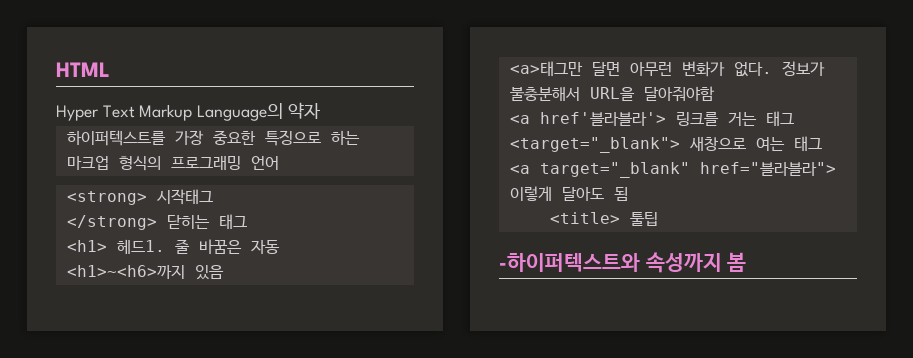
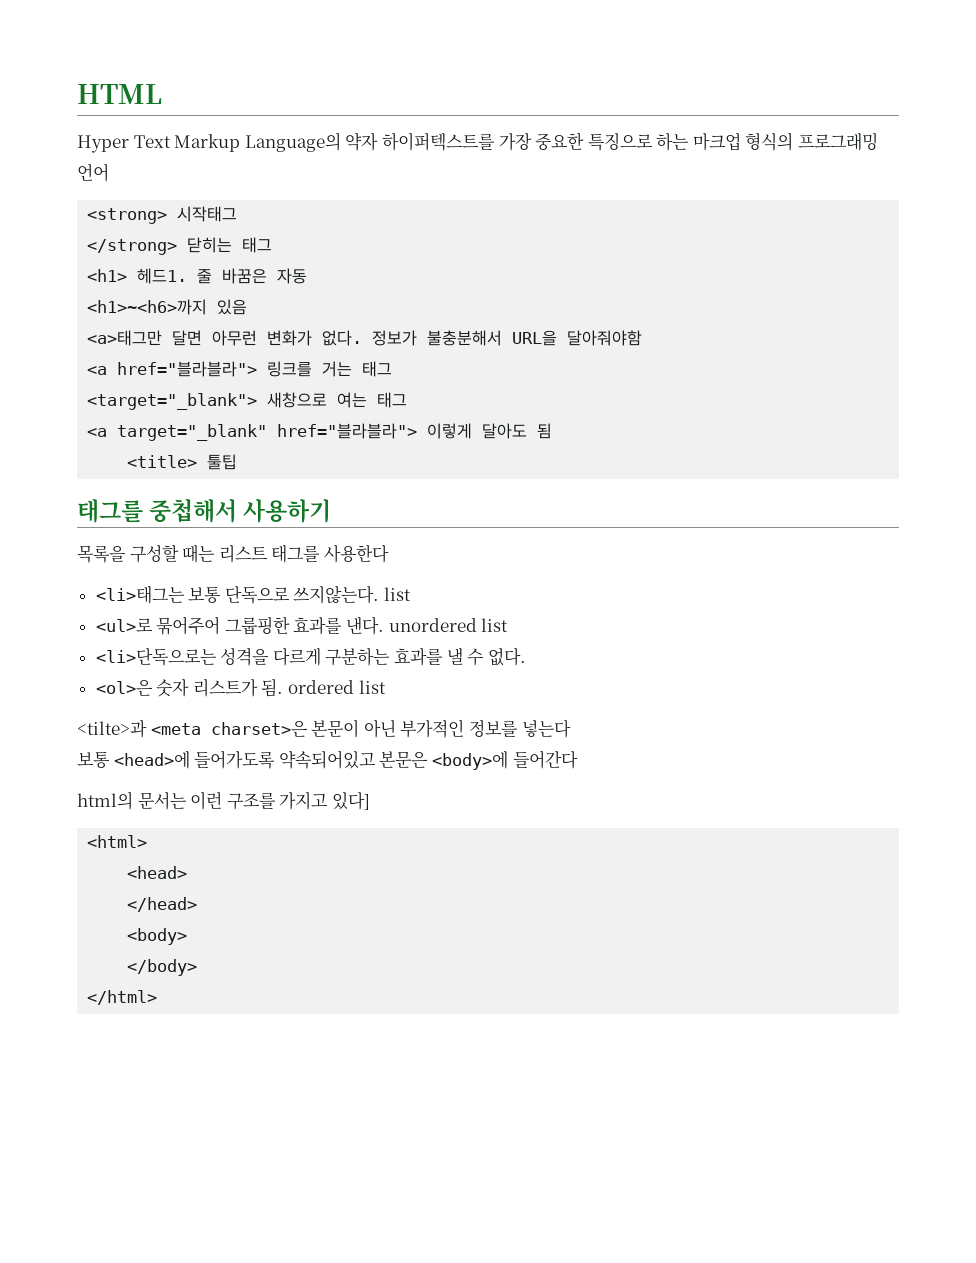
(321, 110) // -> (379, 142) none
[539,112,666,126] href'블라블라'> -> [117,361,258,377] href="블라블라">
[499,252,747,273] -하이퍼텍스트와 속성까지 봄 -> [77,498,332,523] [77,544,389,563] [95,585,412,604] [95,616,509,635] [95,647,526,666] [95,679,386,697] [77,719,571,738] [77,750,578,770] [77,791,370,810] [87,835,148,848] [127,866,188,879] [127,897,198,912] [127,928,188,945] [127,959,198,976] [87,990,158,1005] 태그를 중첩해서 사용하기 // 목록을 구성할 때는 리스트 태그를 사용한다 // <li>태그는 보통 단독으로 쓰지않는다. list // <ul>로 묶어주어 그룹핑한 효과를 낸다. unordered list // <li>단독으로는 성격을 다르게 구분하는 효과를 낼 수 없다. // <ol>은 숫자 리스트가 됨. ordered list // <tilte>과 <meta charset>은 본문이 아닌 부가적인 정보를 넣는다 // 보통 <head>에 들어가도록 약속되어있고 본문은 <body>에 들어간다 // html의 문서는 이런 구조를 가지고 있다] // <html> // <head> // </head> // <body> // </body> // </html>

